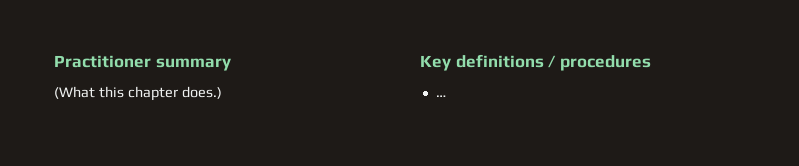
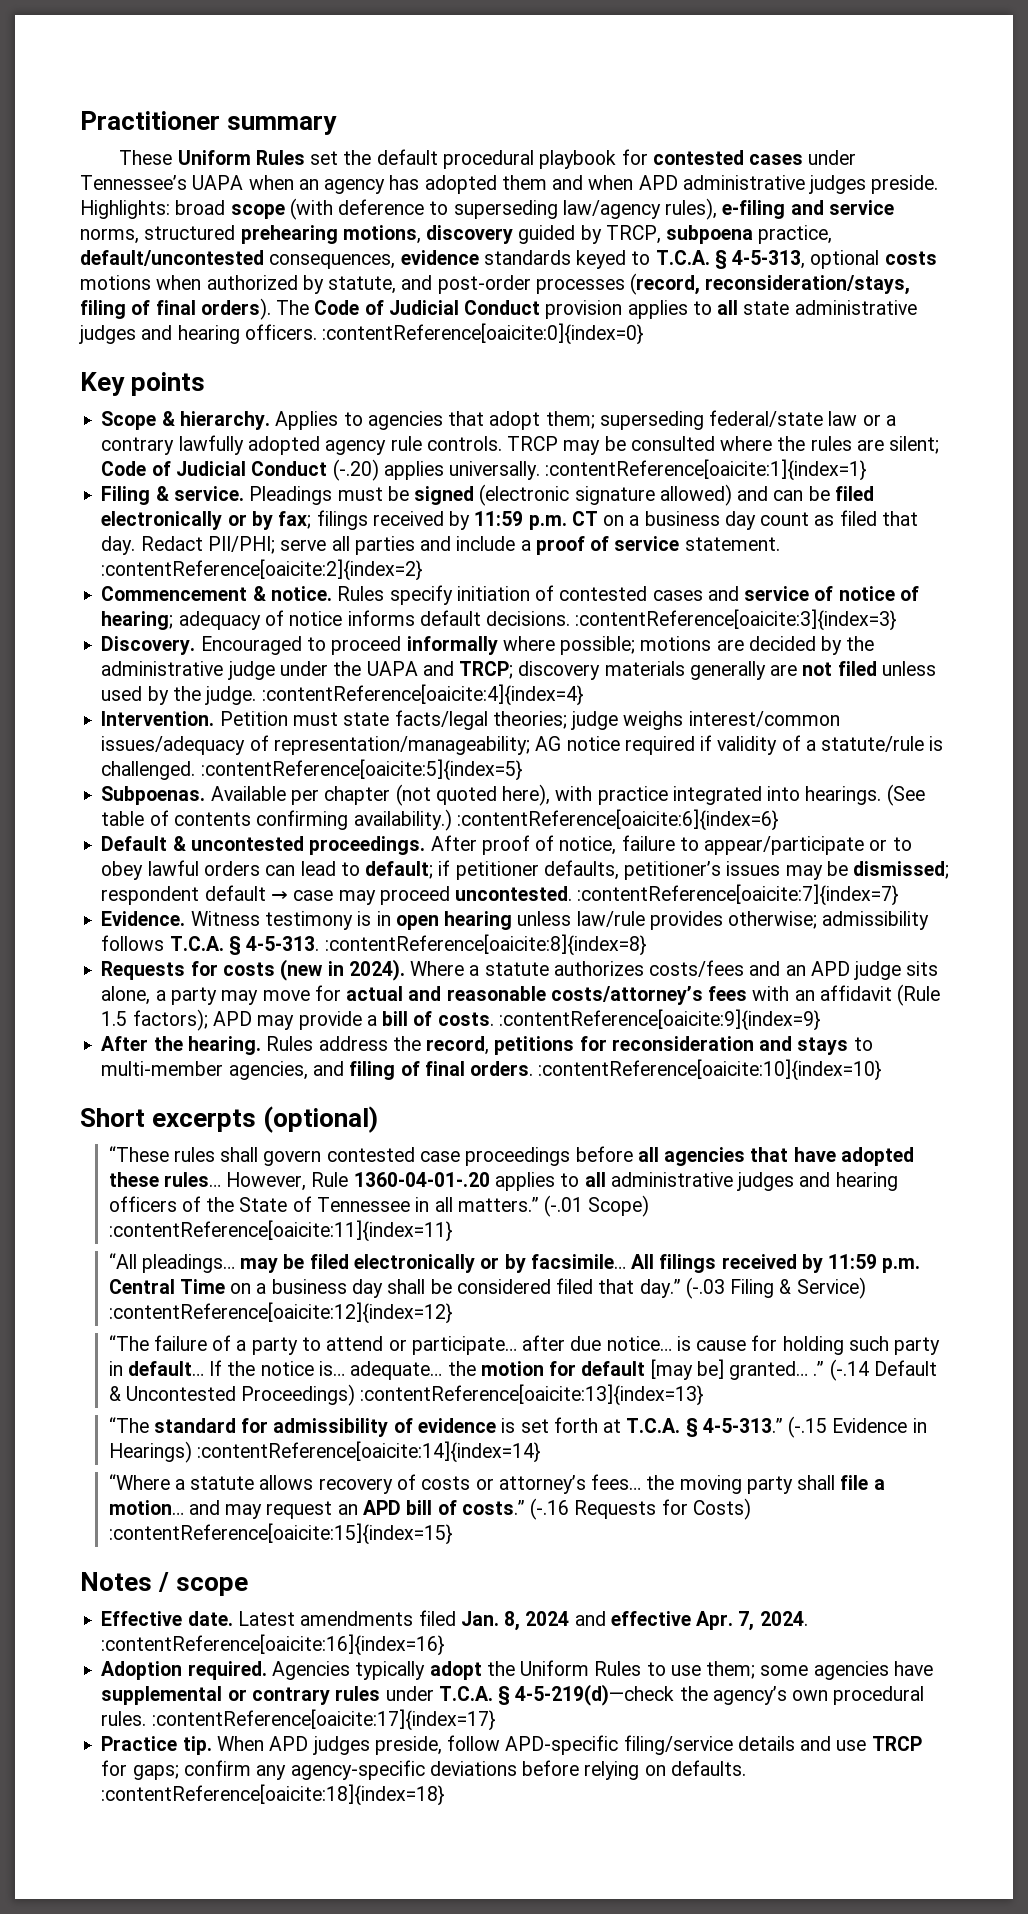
[54,86,222,101] [420,54,651,71] [435,95,446,97] (What this chapter does.) // Key definitions / procedures // … -> [119,149,857,169] [80,175,939,194] [80,198,894,220] [80,225,833,244] [80,250,937,269] [80,273,911,295] [80,298,917,320] [79,323,645,345] [80,372,206,396] [101,410,896,430] [101,435,940,455] [101,459,868,481] [101,484,874,506] [101,510,918,530] [101,536,780,555] [101,559,424,581] [101,585,919,605] [101,609,898,631] [101,636,875,655] [101,661,936,680] [101,684,584,706] [101,710,840,730] [101,735,944,755] [101,759,523,781] [101,784,925,806] [101,809,779,831] [101,835,912,855] [101,860,950,880] [101,884,900,906] [101,911,930,930] [101,934,647,956] [101,959,939,981] [101,984,941,1006] [101,1009,821,1031] [101,1036,873,1055] [101,1059,883,1081] [80,1106,379,1133] [108,1146,914,1166] [108,1172,898,1191] [108,1195,650,1217] [108,1220,453,1242] [108,1253,921,1273] [108,1277,866,1299] [108,1302,453,1324] [108,1335,941,1355] [108,1359,937,1381] [108,1384,705,1406] [108,1416,927,1438] [108,1441,541,1463] [108,1474,885,1494] [108,1498,751,1520] [108,1523,453,1545] [80,1572,249,1596] [101,1610,808,1631] [101,1634,446,1656] [101,1660,933,1680] [101,1684,925,1706] [101,1709,496,1731] [101,1735,922,1755] [101,1760,746,1780] [101,1784,446,1806] These Uniform Rules set the default procedural playbook for contested cases under Tennessee’s UAPA when an agency has adopted them and when APD administrative judges preside. Highlights: broad scope (with deference to superseding law/agency rules), e-filing and service norms, structured prehearing motions, discovery guided by TRCP, subpoena practice, default/uncontested consequences, evidence standards keyed to T.C.A. § 4-5-313, optional costs motions when authorized by statute, and post-order processes (record, reconsideration/stays, filing of final orders). The Code of Judicial Conduct provision applies to all state administrative judges and hearing officers. :contentReference[oaicite:0]{index=0} // Key points // Scope & hierarchy. Applies to agencies that adopt them; superseding federal/state law or a contrary lawfully adopted agency rule controls. TRCP may be consulted where the rules are silent; Code of Judicial Conduct (-.20) applies universally. :contentReference[oaicite:1]{index=1} // Filing & service. Pleadings must be signed (electronic signature allowed) and can be filed electronically or by fax; filings received by 11:59 p.m. CT on a business day count as filed that day. Redact PII/PHI; serve all parties and include a proof of service statement. :contentReference[oaicite:2]{index=2} // Commencement & notice. Rules specify initiation of contested cases and service of notice of hearing; adequacy of notice informs default decisions. :contentReference[oaicite:3]{index=3} // Discovery. Encouraged to proceed informally where possible; motions are decided by the administrative judge under the UAPA and TRCP; discovery materials generally are not filed unless used by the judge. :contentReference[oaicite:4]{index=4} // Intervention. Petition must state facts/legal theories; judge weighs interest/common issues/adequacy of representation/manageability; AG notice required if validity of a statute/rule is challenged. :contentReference[oaicite:5]{index=5} // Subpoenas. Available per chapter (not quoted here), with practice integrated into hearings. (See table of contents confirming availability.) :contentReference[oaicite:6]{index=6} // Default & uncontested proceedings. After proof of notice, failure to appear/participate or to obey lawful orders can lead to default; if petitioner defaults, petitioner’s issues may be dismissed; respondent default → case may proceed uncontested. :contentReference[oaicite:7]{index=7} // Evidence. Witness testimony is in open hearing unless law/rule provides otherwise; admissibility follows T.C.A. § 4-5-313. :contentReference[oaicite:8]{index=8} // Requests for costs (new in 2024). Where a statute authorizes costs/fees and an APD judge sits alone, a party may move for actual and reasonable costs/attorney’s fees with an affidavit (Rule 1.5 factors); APD may provide a bill of costs. :contentReference[oaicite:9]{index=9} // After the hearing. Rules address the record, petitions for reconsideration and stays to multi-member agencies, and filing of final orders. :contentReference[oaicite:10]{index=10} // Short excerpts (optional) // “These rules shall govern contested case proceedings before all agencies that have adopted these rules… However, Rule 1360-04-01-.20 applies to all administrative judges and hearing officers of the State of Tennessee in all matters.” (-.01 Scope) :contentReference[oaicite:11]{index=11} // “All pleadings… may be filed electronically or by facsimile… All filings received by 11:59 p.m. Central Time on a business day shall be considered filed that day.” (-.03 Filing & Service) :contentReference[oaicite:12]{index=12} // “The failure of a party to attend or participate… after due notice… is cause for holding such party in default… If the notice is… adequate… the motion for default [may be] granted… .” (-.14 Default & Uncontested Proceedings) :contentReference[oaicite:13]{index=13} // “The standard for admissibility of evidence is set forth at T.C.A. § 4-5-313.” (-.15 Evidence in Hearings) :contentReference[oaicite:14]{index=14} // “Where a statute allows recovery of costs or attorney’s fees… the moving party shall file a motion… and may request an APD bill of costs.” (-.16 Requests for Costs) :contentReference[oaicite:15]{index=15} // Notes / scope // Effective date. Latest amendments filed Jan. 8, 2024 and effective Apr. 7, 2024. :contentReference[oaicite:16]{index=16} // Adoption required. Agencies typically adopt the Uniform Rules to use them; some agencies have supplemental or contrary rules under T.C.A. § 4-5-219(d)—check the agency’s own procedural rules. :contentReference[oaicite:17]{index=17} // Practice tip. When APD judges preside, follow APD-specific filing/service details and use TRCP for gaps; confirm any agency-specific deviations before relying on defaults. :contentReference[oaicite:18]{index=18}

